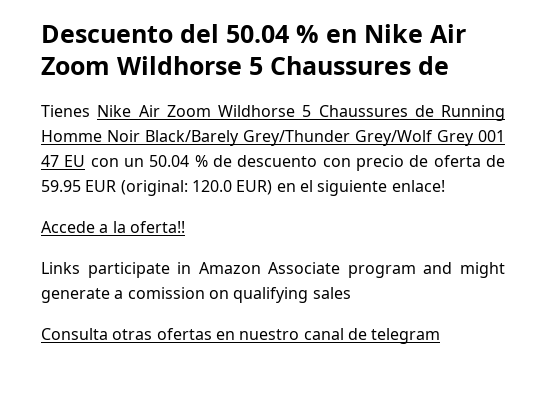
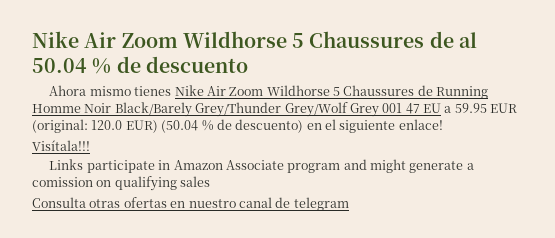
[41,24,466,43] [41,56,449,75] [41,105,90,117] Descuento del 50.04 % en Nike Air Zoom Wildhorse 5 Chaussures de // Tienes -> [32,31,477,48] [32,56,248,74] [49,85,172,96] Nike Air Zoom Wildhorse 5 Chaussures de al 50.04 % de descuento // Ahora mismo tienes
[90,155,505,171] con un 50.04 % de descuento con precio de oferta de -> [444,106,452,113] a
(273, 187) none -> [161,119,304,133] (50.04 % de descuento)
[41,221,185,233] Accede a la oferta!! -> [32,140,90,151] Visítala!!!

